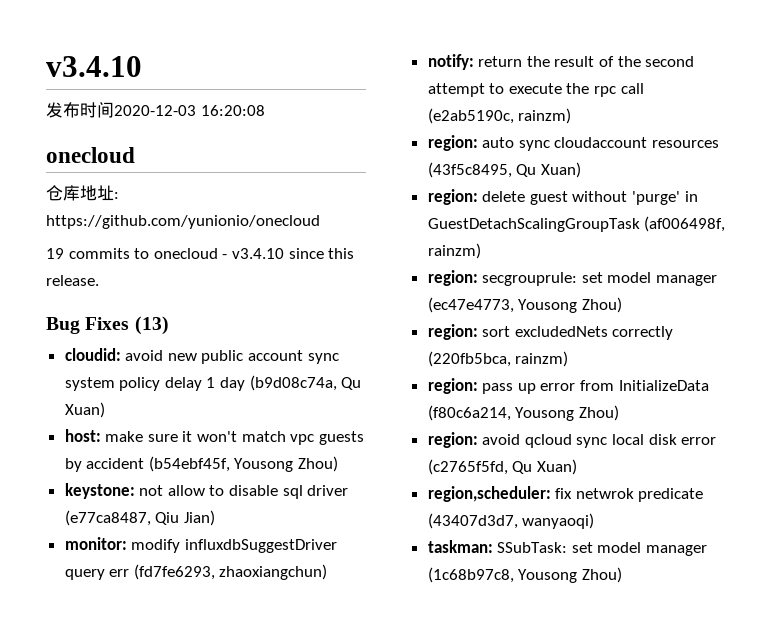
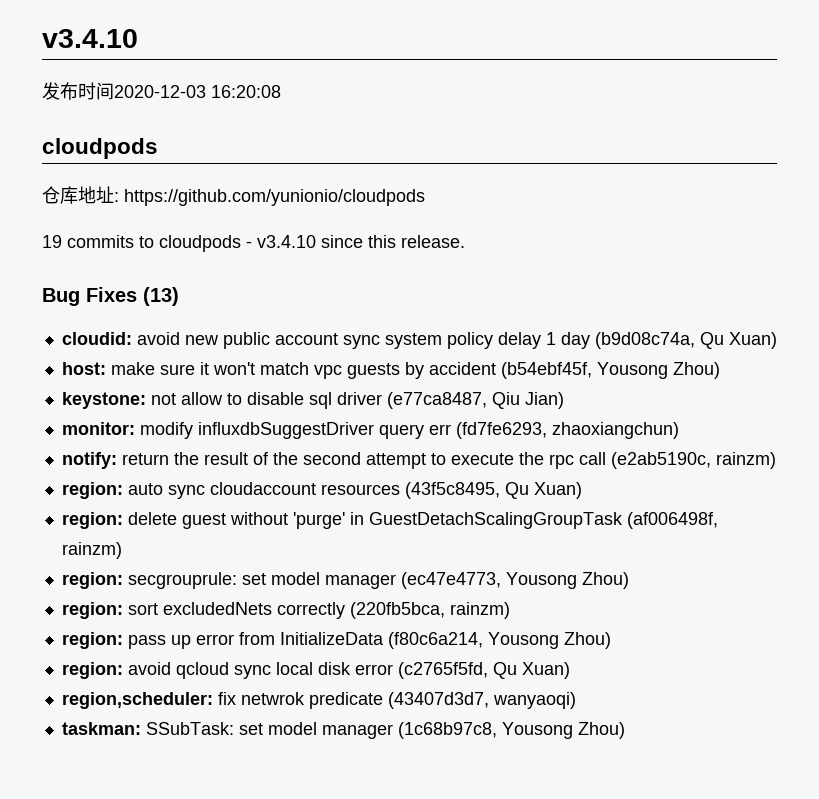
[46,147,135,163] onecloud -> [42,138,158,159] cloudpods
[46,215,320,229] https://github.com/yunionio/onecloud -> [124,189,425,206] https://github.com/yunionio/cloudpods
[153,248,218,259] onecloud -> [159,235,241,252] cloudpods

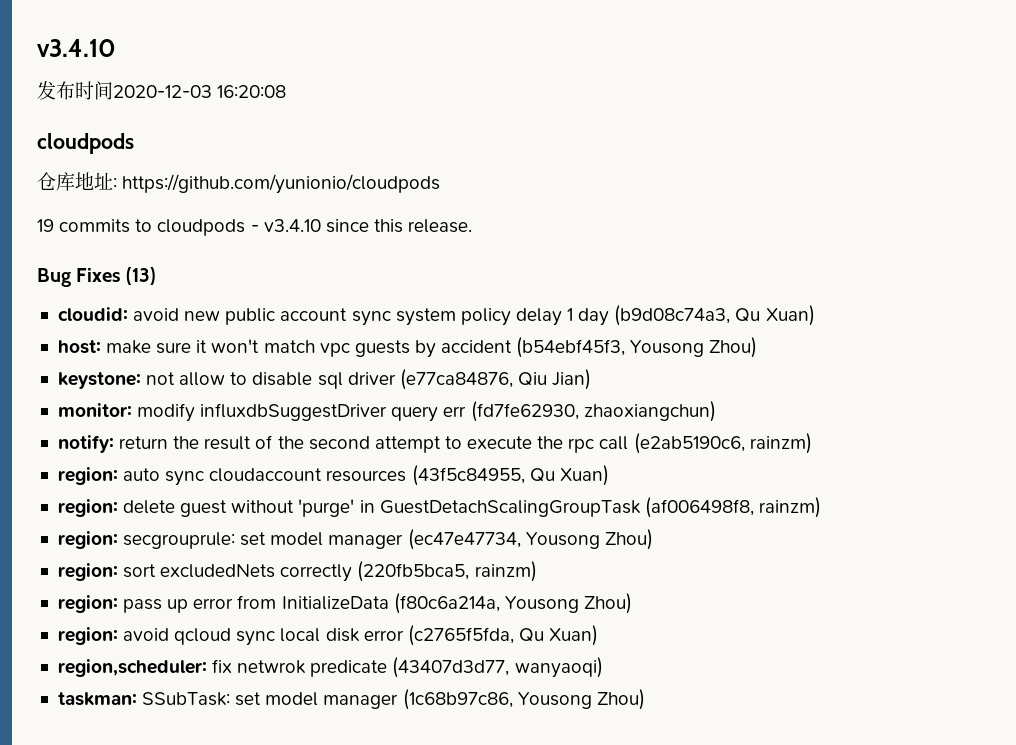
[594,332,695,349] (b9d08c74a, -> [614,305,731,326] (b9d08c74a3,
[500,362,592,379] (b54ebf45f, -> [516,337,626,358] (b54ebf45f3,
[386,392,487,409] (e77ca8487, -> [399,369,513,390] (e77ca84876,
[455,422,547,439] (fd7fe6293, -> [470,401,579,422] (fd7fe62930,
[610,452,711,469] (e2ab5190c, -> [633,433,745,454] (e2ab5190c6,
[404,482,500,499] (43f5c8495, -> [411,465,525,486] (43f5c84955,
[626,512,718,529] (af006498f, -> [644,497,754,518] (af006498f8,
[400,572,501,589] (ec47e4773, -> [407,529,521,550] (ec47e47734,
[349,602,445,619] (220fb5bca, -> [357,561,470,582] (220fb5bca5,
[387,632,483,649] (f80c6a214, -> [393,593,500,614] (f80c6a214a,
[397,662,488,679] (c2765f5fd, -> [407,625,514,646] (c2765f5fda,
[387,692,489,709] (43407d3d7, -> [392,657,510,678] (43407d3d77,
[397,722,497,739] (1c68b97c8, -> [402,689,513,710] (1c68b97c86,

